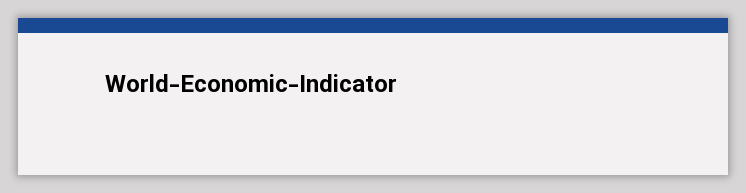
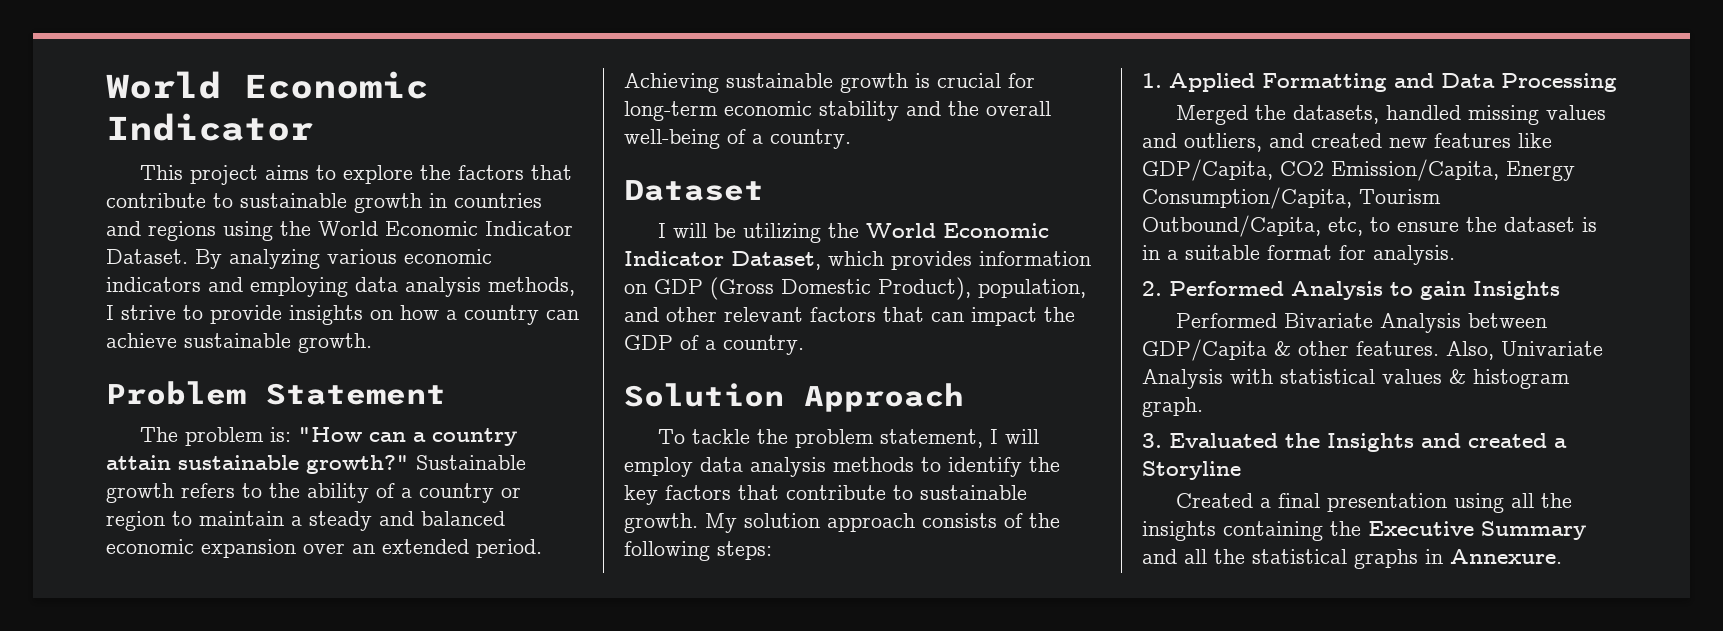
[105,74,397,92] World-Economic-Indicator -> [106,71,428,99] [106,113,313,141] [140,165,573,185] [106,193,542,213] [106,221,573,241] [106,249,492,269] [106,277,575,297] [106,305,579,325] [106,333,372,353] [106,381,446,405] [140,427,518,446] [106,455,526,474] [106,483,521,503] [106,511,505,531] [106,539,542,558] [624,73,1035,93] [624,101,1051,121] [624,129,851,149] [624,180,764,201] [658,223,1050,243] [624,251,1091,270] [624,277,1086,300] [624,307,1075,326] [624,335,804,355] [624,383,964,412] [658,429,1040,448] [624,457,1060,477] [624,485,1027,505] [624,513,1060,533] [624,541,772,561] [1142,73,1617,92] [1176,105,1607,125] [1142,133,1552,152] [1142,159,1575,181] [1142,187,1441,209] [1142,215,1597,237] [1142,245,1455,265] [1142,281,1560,300] [1176,313,1548,333] [1142,339,1603,361] [1142,369,1570,389] [1142,397,1203,417] [1142,433,1567,452] [1142,461,1241,480] [1176,493,1573,513] [1142,521,1586,541] [1142,549,1562,569] World Economic Indicator // This project aims to explore the factors that contribute to sustainable growth in countries and regions using the World Economic Indicator Dataset. By analyzing various economic indicators and employing data analysis methods, I strive to provide insights on how a country can achieve sustainable growth. // Problem Statement // The problem is: "How can a country attain sustainable growth?" Sustainable growth refers to the ability of a country or region to maintain a steady and balanced economic expansion over an extended period. Achieving sustainable growth is crucial for long-term economic stability and the overall well-being of a country. // Dataset // I will be utilizing the World Economic Indicator Dataset, which provides information on GDP (Gross Domestic Product), population, and other relevant factors that can impact the GDP of a country. // Solution Approach // To tackle the problem statement, I will employ data analysis methods to identify the key factors that contribute to sustainable growth. My solution approach consists of the following steps: // 1. Applied Formatting and Data Processing // Merged the datasets, handled missing values and outliers, and created new features like GDP/Capita, CO2 Emission/Capita, Energy Consumption/Capita, Tourism Outbound/Capita, etc, to ensure the dataset is in a suitable format for analysis. // 2. Performed Analysis to gain Insights // Performed Bivariate Analysis between GDP/Capita & other features. Also, Univariate Analysis with statistical values & histogram graph. // 3. Evaluated the Insights and created a Storyline // Created a final presentation using all the insights containing the Executive Summary and all the statistical graphs in Annexure.

